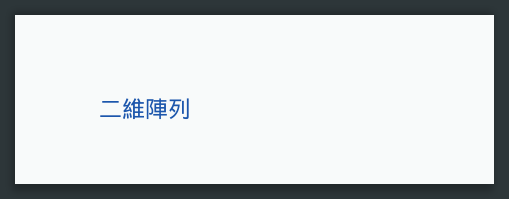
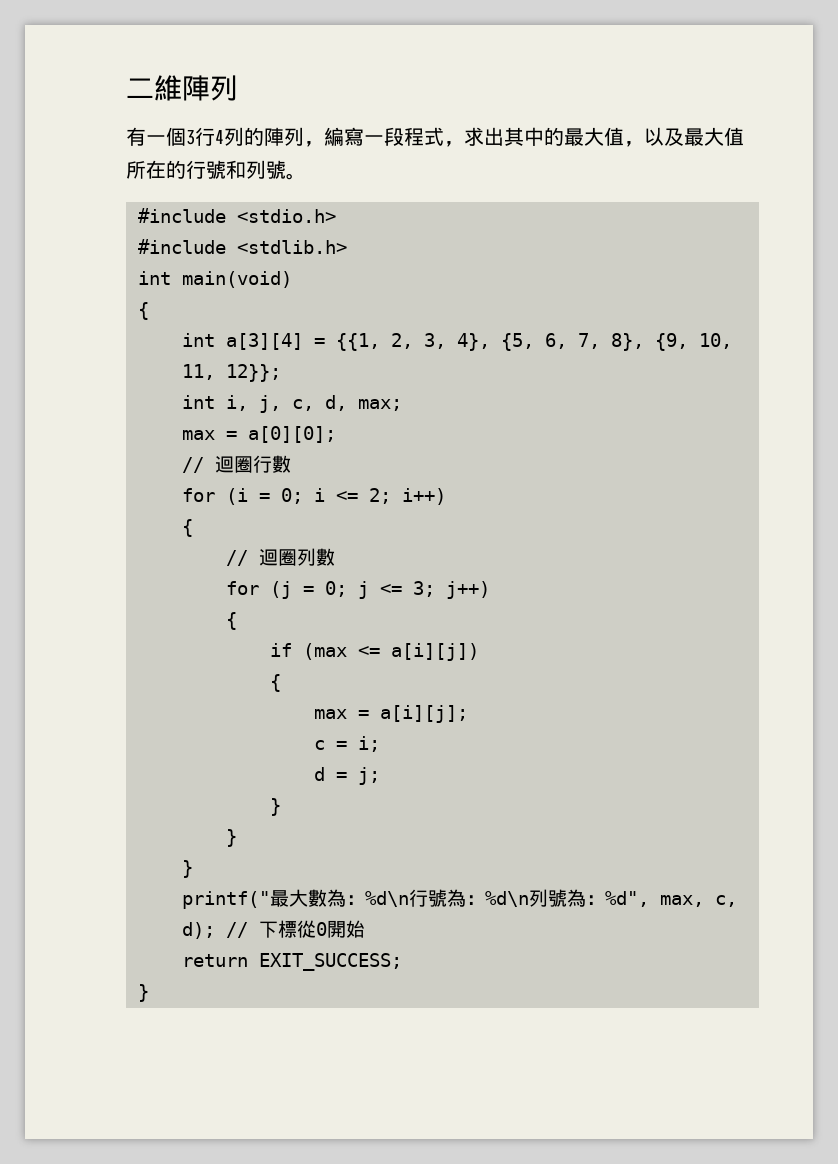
(191, 109) none -> [126,127,744,147] [126,160,306,180] [138,208,336,223] [138,239,347,254] [138,271,292,288] [138,302,149,320] [182,333,732,351] [182,364,281,382] [182,395,402,413] [182,426,336,443] [182,455,291,473] [182,488,446,505] [182,519,193,537] [226,548,335,566] [226,581,490,599] [226,612,237,630] [270,643,479,661] [270,674,281,692] [314,705,468,723] [314,736,380,752] [314,767,380,785] [270,798,281,816] [226,829,237,847] [182,860,193,878] [182,889,737,909] [182,920,365,939] [182,953,402,971] [138,984,149,1002] // 有一個3行4列的陣列，編寫一段程式，求出其中的最大值，以及最大值所在的行號和列號。 // #include <stdio.h> // #include <stdlib.h> // int main(void) // { // int a[3][4] = {{1, 2, 3, 4}, {5, 6, 7, 8}, {9, 10, 11, 12}}; // int i, j, c, d, max; // max = a[0][0]; // // 迴圈行數 // for (i = 0; i <= 2; i++) // { // // 迴圈列數 // for (j = 0; j <= 3; j++) // { // if (max <= a[i][j]) // { // max = a[i][j]; // c = i; // d = j; // } // } // } // printf("最大數為：%d\n行號為：%d\n列號為：%d", max, c, d); // 下標從0開始 // return EXIT_SUCCESS; // }

